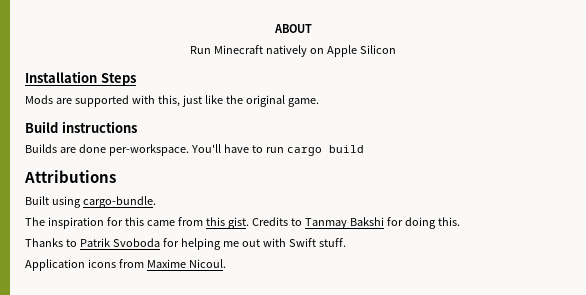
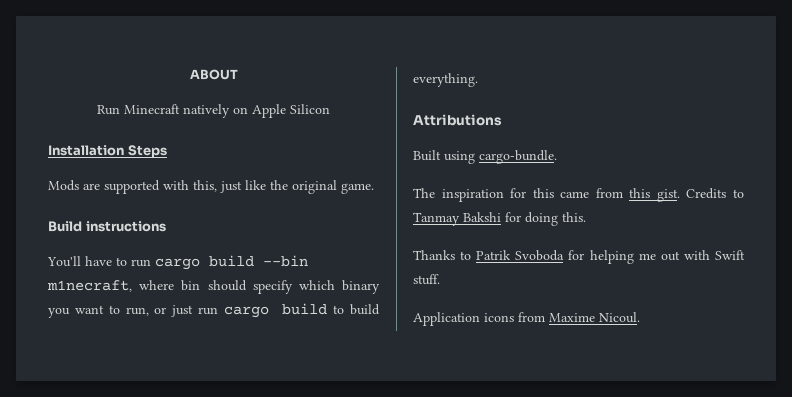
[25,144,189,156] Builds are done per-workspace. -> (166, 226) none
(364, 149) none -> [263,255,308,267] [47,280,380,294] [48,303,380,318] [413,73,478,87] --bin m1necraft, where bin should specify which binary you want to run, or just run cargo build to build everything.

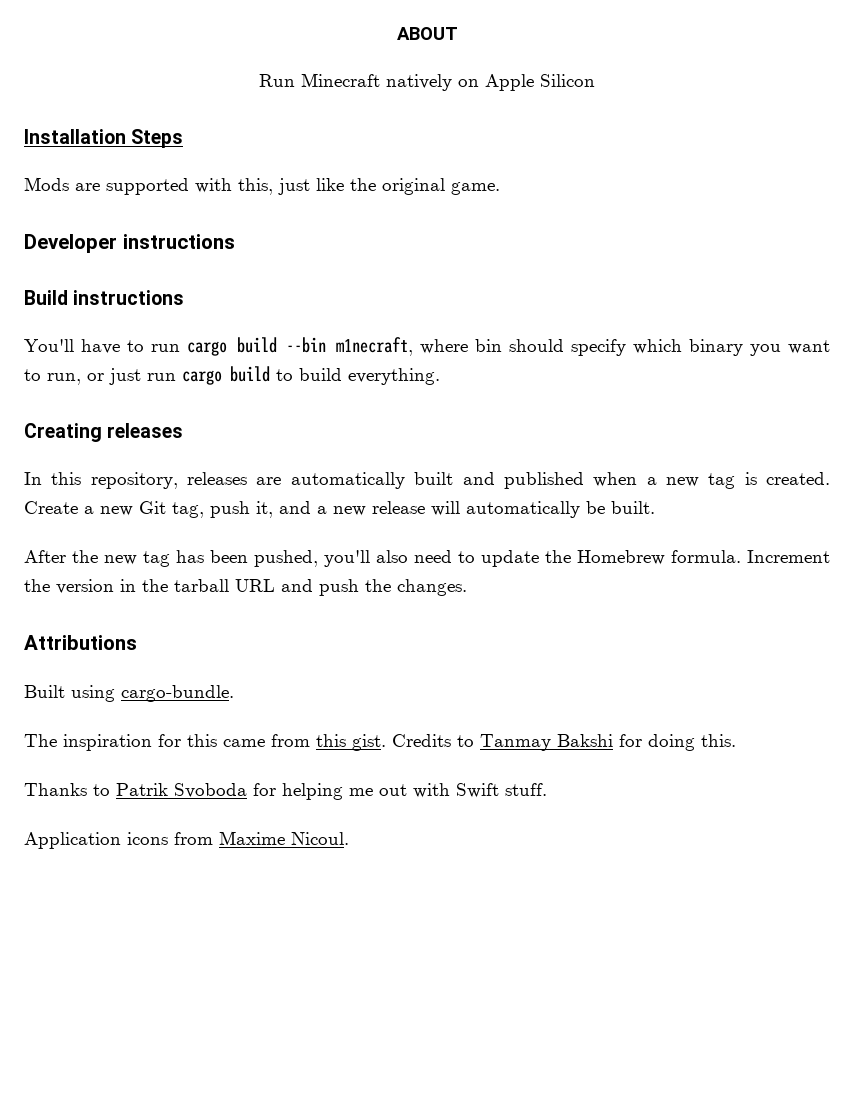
(374, 188) none -> [24,234,235,253] // Developer instructions
(478, 80) none -> [24,423,184,442] [24,472,831,489] [24,501,655,518] [24,550,830,567] [24,579,467,596] // Creating releases // In this repository, releases are automatically built and published when a new tag is created. Create a new Git tag, push it, and a new release will automatically be built. // After the new tag has been pushed, you'll also need to update the Homebrew formula. Increment the version in the tarball URL and push the changes.

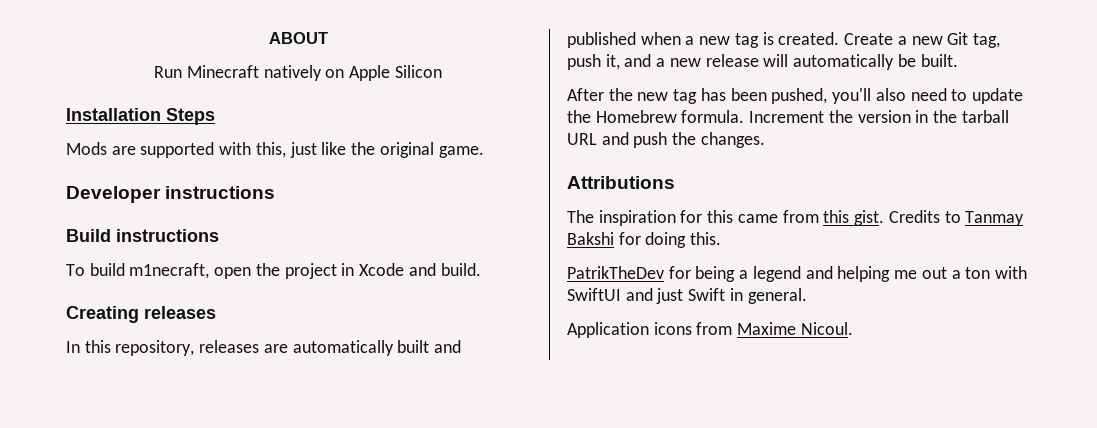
[24,337,830,356] [24,366,440,385] You'll have to run cargo build --bin m1necraft, where bin should specify which binary you want to run, or just run cargo build to build everything. -> [66,263,481,279] To build m1necraft, open the project in Xcode and build.
[24,685,234,702] // Built using cargo-bundle. -> (675, 182) none
[24,783,547,800] Thanks to Patrik Svoboda for helping me out with Swift stuff. -> [567,266,1027,282] [567,288,807,304] PatrikTheDev for being a legend and helping me out a ton with SwiftUI and just Swift in general.

